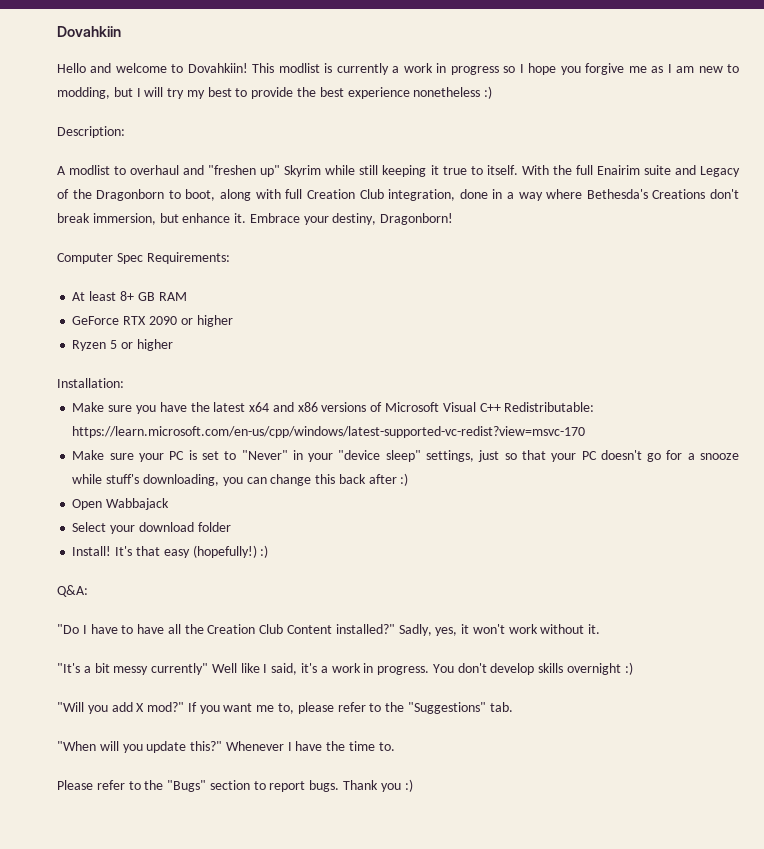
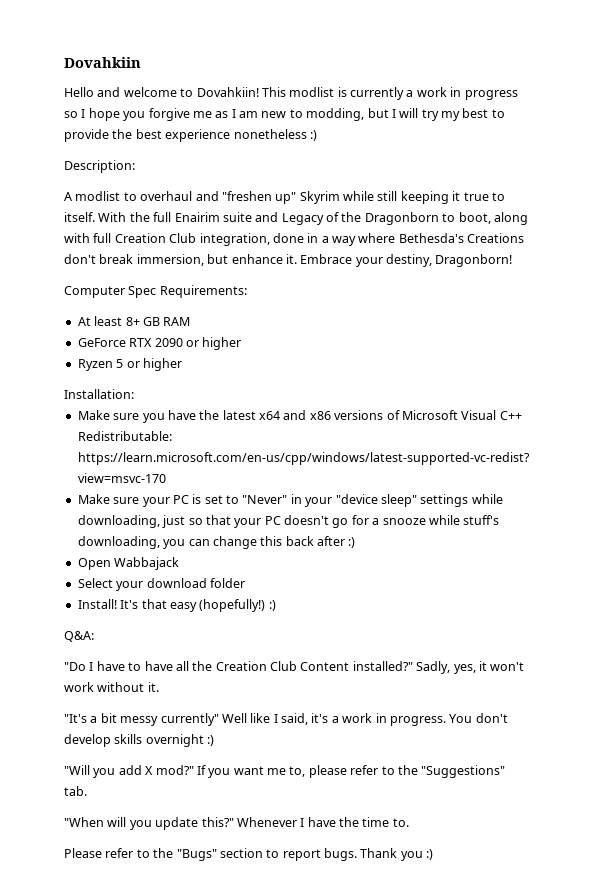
[426,450,475,462] settings, -> [420,494,503,507] [77,515,160,528] settings while downloading,

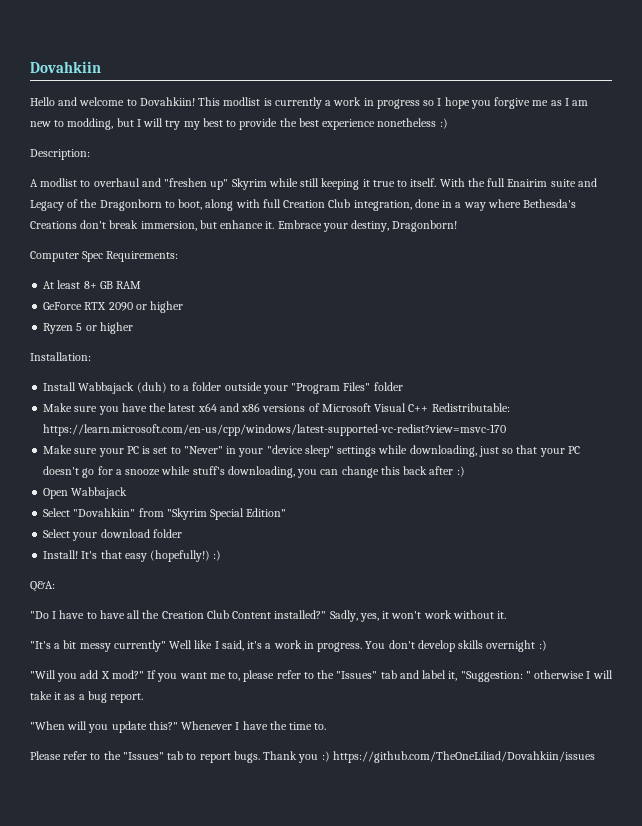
(134, 394) none -> [43,382,403,394] // Install Wabbajack (duh) to a folder outside your "Program Files" folder
(180, 563) none -> [43,508,287,520] // Select "Dovahkiin" from "Skyrim Special Edition"
[421,765,506,778] [64,786,87,796] "Suggestions" tab. -> [336,670,613,682] [30,691,144,703] "Issues" tab and label it, "Suggestion: " otherwise I will take it as a bug report.
[176,848,263,861] "Bugs" section -> [122,751,184,760] "Issues" tab
(434, 854) none -> [332,751,595,763] https://github.com/TheOneLiliad/Dovahkiin/issues

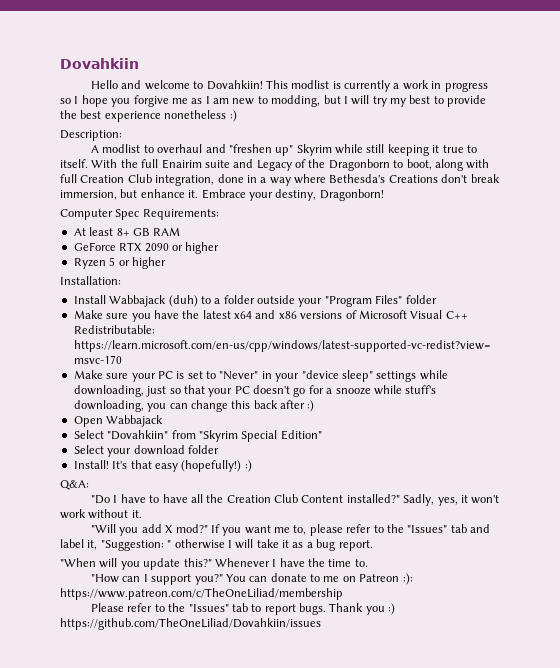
[30,640,547,652] // "It's a bit messy currently" Well like I said, it's a work in progress. You don't develop skills overnight :) -> (142, 514) none
(327, 726) none -> [91,573,413,585] [60,588,343,600] // "How can I support you?" You can donate to me on Patreon :): https://www.patreon.com/c/TheOneLiliad/membership

